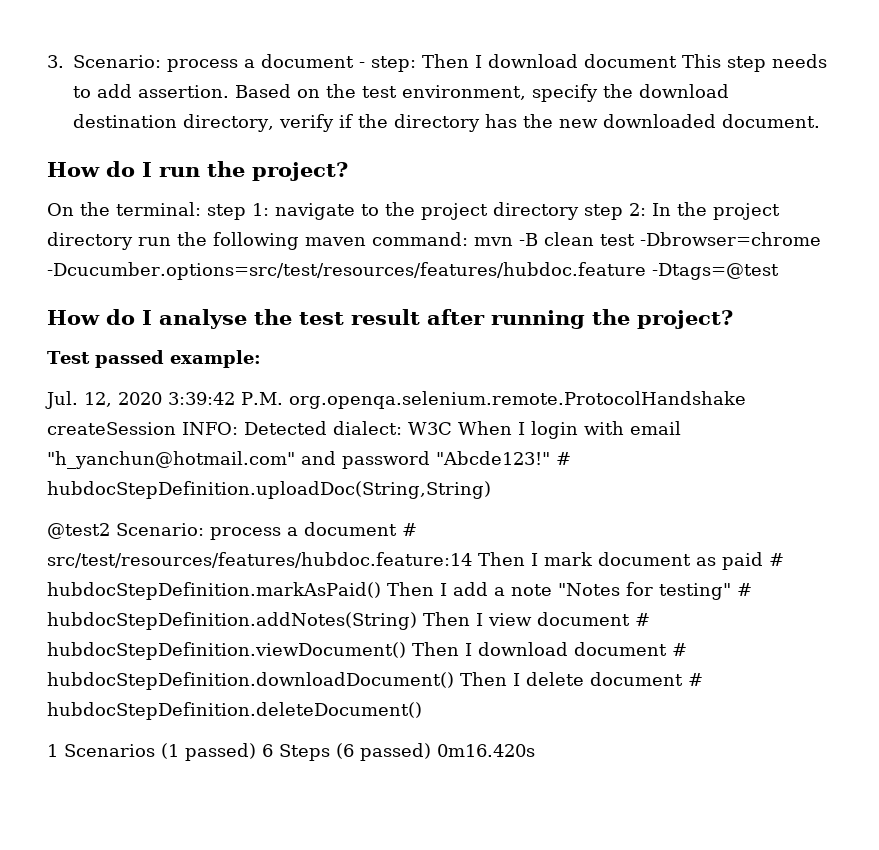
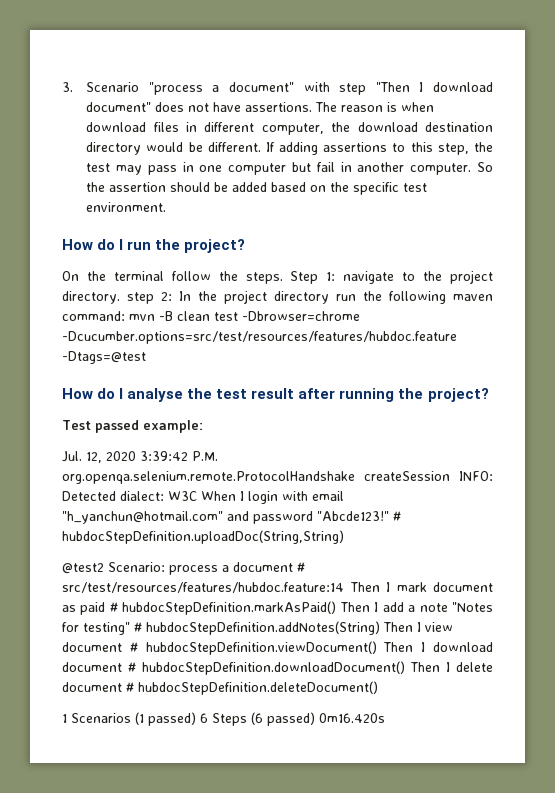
[73,54,827,72] [73,84,729,102] [73,114,820,132] Scenario: process a document - step: Then I download document This step needs to add assertion. Based on the test environment, specify the download destination directory, verify if the directory has the new downloaded document. -> [86,82,493,95] [86,102,435,112] [86,122,494,135] [86,142,494,155] [86,162,493,175] [86,182,428,195] [86,202,167,212] Scenario "process a document" with step "Then I download document" does not have assertions. The reason is when download files in different computer, the download destination directory would be different. If adding assertions to this step, the test may pass in one computer but fail in another computer. So the assertion should be added based on the specific test environment.
[116,202,246,220] terminal: step -> [113,271,319,284] terminal follow the steps. Step
[493,202,579,220] directory -> [62,291,120,304] directory.

